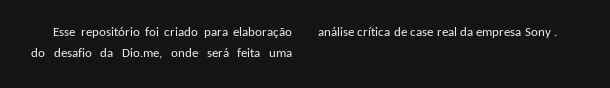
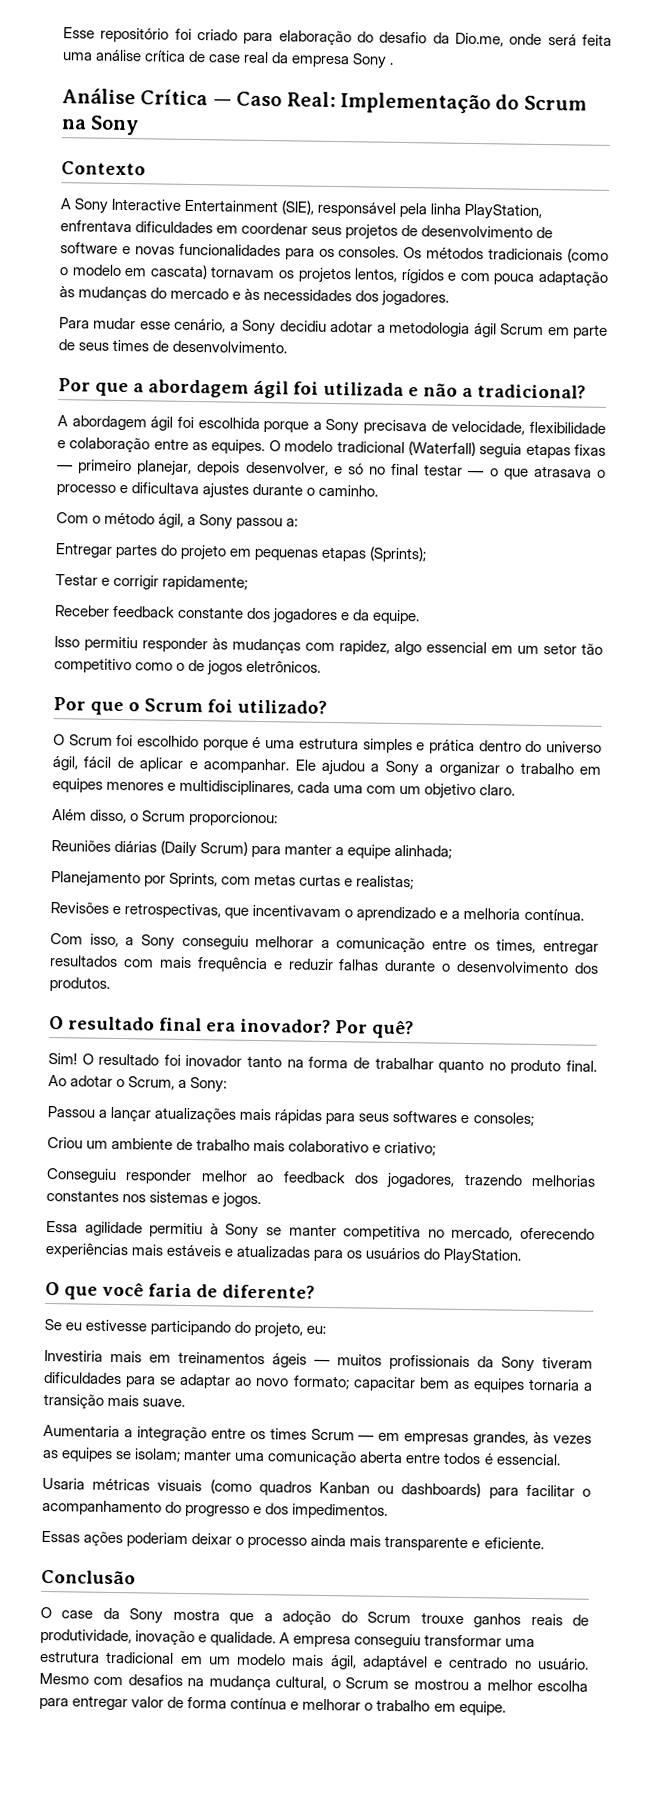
(557, 35) none -> [62,88,587,115] [61,115,140,136] [61,161,146,176] [60,198,543,220] [60,220,554,240] [60,242,609,263] [59,264,608,286] [59,286,450,307] [59,317,608,339] [58,339,288,354] [58,378,586,399] [57,415,606,435] [57,437,607,459] [57,459,607,480] [56,482,379,499] [56,512,299,530] [55,543,428,563] [55,574,249,591] [54,605,421,625] [54,636,603,656] [54,658,322,676] [53,697,327,716] [53,734,602,755] [52,756,602,777] [52,778,516,800] [52,809,279,827] [51,840,453,859] [51,871,415,890] [50,902,584,922] [50,933,599,955] [49,955,599,974] [49,977,110,992] [49,1016,414,1039] [48,1053,598,1075] [48,1075,228,1093] [47,1106,534,1126] [47,1137,437,1156] [46,1168,596,1189] [46,1189,262,1209] [46,1220,595,1241] [45,1242,522,1265] [45,1281,315,1300] [44,1318,327,1338] [44,1349,593,1372] [44,1371,593,1393] [43,1393,186,1409] [43,1424,593,1446] [42,1447,561,1466] [42,1477,591,1499] [42,1499,389,1519] [41,1530,544,1552] [41,1569,136,1585] [40,1606,589,1628] [40,1628,536,1649] [40,1650,589,1671] [39,1672,588,1692] [39,1695,506,1716] // Análise Crítica — Caso Real: Implementação do Scrum na Sony // Contexto // A Sony Interactive Entertainment (SIE), responsável pela linha PlayStation, enfrentava dificuldades em coordenar seus projetos de desenvolvimento de software e novas funcionalidades para os consoles. Os métodos tradicionais (como o modelo em cascata) tornavam os projetos lentos, rígidos e com pouca adaptação às mudanças do mercado e às necessidades dos jogadores. // Para mudar esse cenário, a Sony decidiu adotar a metodologia ágil Scrum em parte de seus times de desenvolvimento. // Por que a abordagem ágil foi utilizada e não a tradicional? // A abordagem ágil foi escolhida porque a Sony precisava de velocidade, flexibilidade e colaboração entre as equipes. O modelo tradicional (Waterfall) seguia etapas fixas — primeiro planejar, depois desenvolver, e só no final testar — o que atrasava o processo e dificultava ajustes durante o caminho. // Com o método ágil, a Sony passou a: // Entregar partes do projeto em pequenas etapas (Sprints); // Testar e corrigir rapidamente; // Receber feedback constante dos jogadores e da equipe. // Isso permitiu responder às mudanças com rapidez, algo essencial em um setor tão competitivo como o de jogos eletrônicos. // Por que o Scrum foi utilizado? // O Scrum foi escolhido porque é uma estrutura simples e prática dentro do universo ágil, fácil de aplicar e acompanhar. Ele ajudou a Sony a organizar o trabalho em equipes menores e multidisciplinares, cada uma com um objetivo claro. // Além disso, o Scrum proporcionou: // Reuniões diárias (Daily Scrum) para manter a equipe alinhada; // Planejamento por Sprints, com metas curtas e realistas; // Revisões e retrospectivas, que incentivavam o aprendizado e a melhoria contínua. // Com isso, a Sony conseguiu melhorar a comunicação entre os times, entregar resultados com mais frequência e reduzir falhas durante o desenvolvimento dos produtos. // O resultado final era inovador? Por quê? // Sim! O resultado foi inovador tanto na forma de trabalhar quanto no produto final. Ao adotar o Scrum, a Sony: // Passou a lançar atualizações mais rápidas para seus softwares e consoles; // Criou um ambiente de trabalho mais colaborativo e criativo; // Conseguiu responder melhor ao feedback dos jogadores, trazendo melhorias constantes nos sistemas e jogos. // Essa agilidade permitiu à Sony se manter competitiva no mercado, oferecendo experiências mais estáveis e atualizadas para os usuários do PlayStation. // O que você faria de diferente? // Se eu estivesse participando do projeto, eu: // Investiria mais em treinamentos ágeis — muitos profissionais da Sony tiveram dificuldades para se adaptar ao novo formato; capacitar bem as equipes tornaria a transição mais suave. // Aumentaria a integração entre os times Scrum — em empresas grandes, às vezes as equipes se isolam; manter uma comunicação aberta entre todos é essencial. // Usaria métricas visuais (como quadros Kanban ou dashboards) para facilitar o acompanhamento do progresso e dos impedimentos. // Essas ações poderiam deixar o processo ainda mais transparente e eficiente. // Conclusão // O case da Sony mostra que a adoção do Scrum trouxe ganhos reais de produtividade, inovação e qualidade. A empresa conseguiu transformar uma estrutura tradicional em um modelo mais ágil, adaptável e centrado no usuário. Mesmo com desafios na mudança cultural, o Scrum se mostrou a melhor escolha para entregar valor de forma contínua e melhorar o trabalho em equipe.

